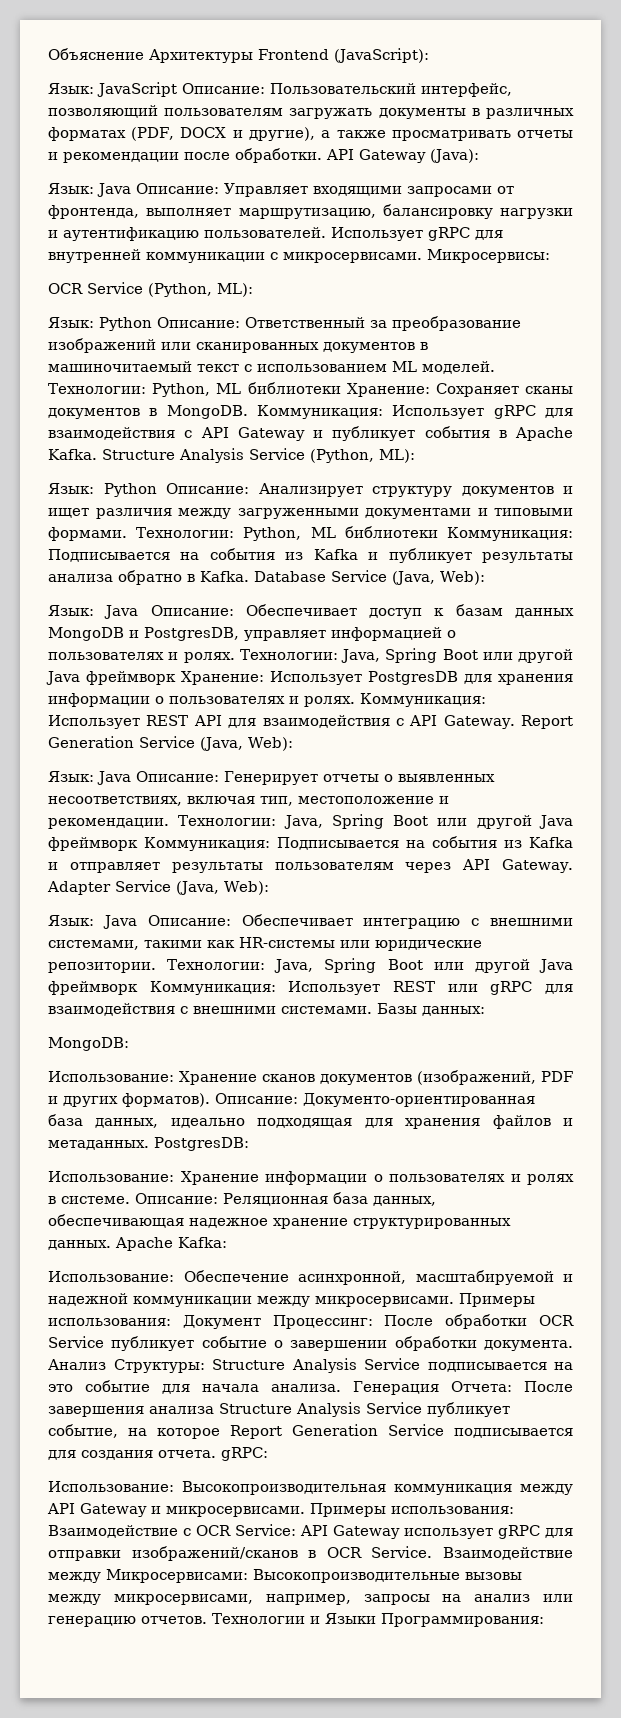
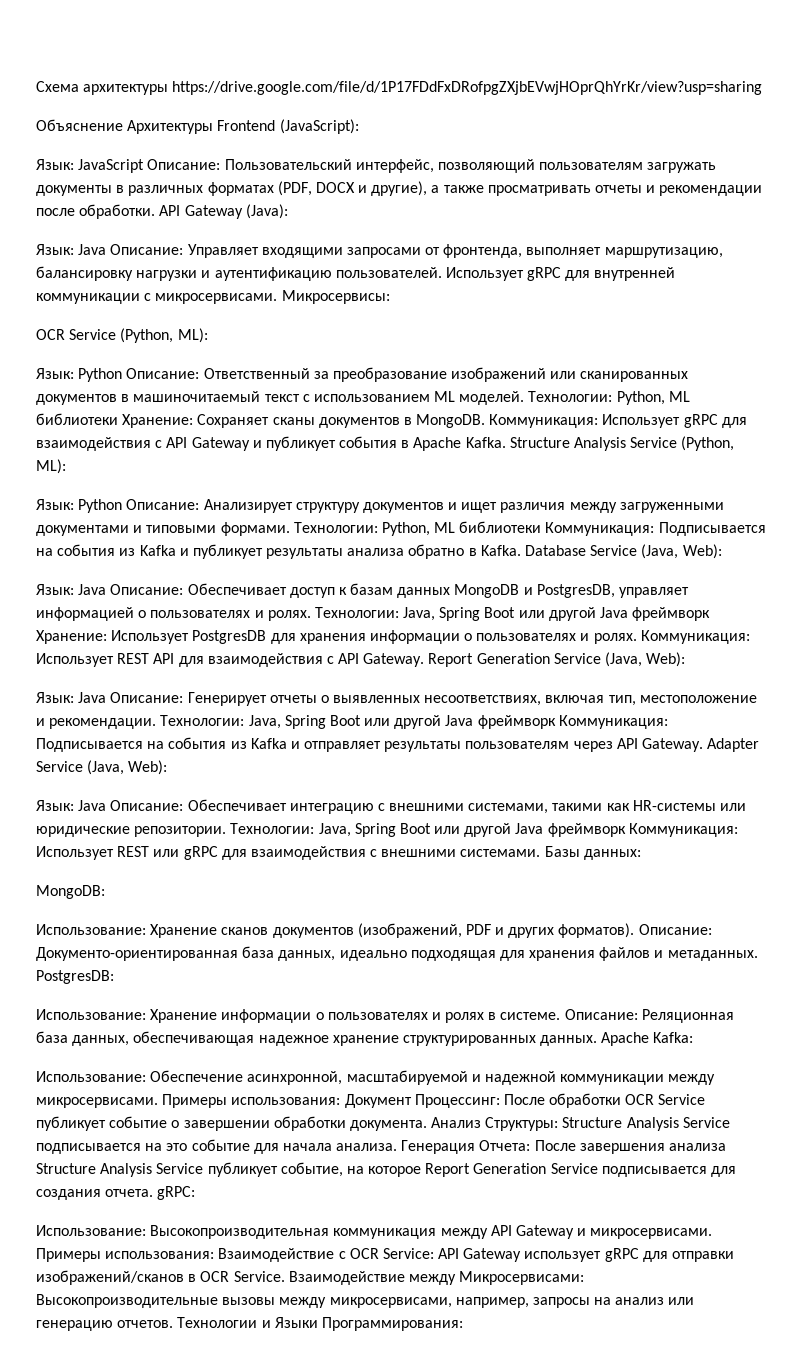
(48, 54) none -> [36,81,763,95] Схема архитектуры https://drive.google.com/file/d/1P17FDdFxDRofpgZXjbEVwjHOprQhYrKr/view?usp=sharing //

